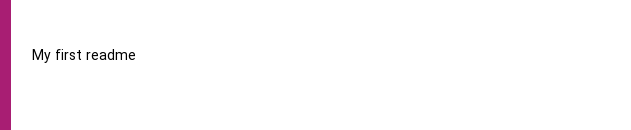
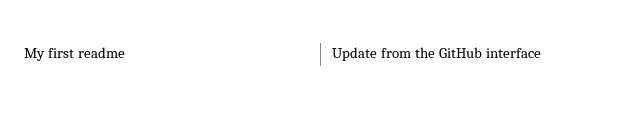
(136, 54) none -> [332,47,541,61] // Update from the GitHub interface

